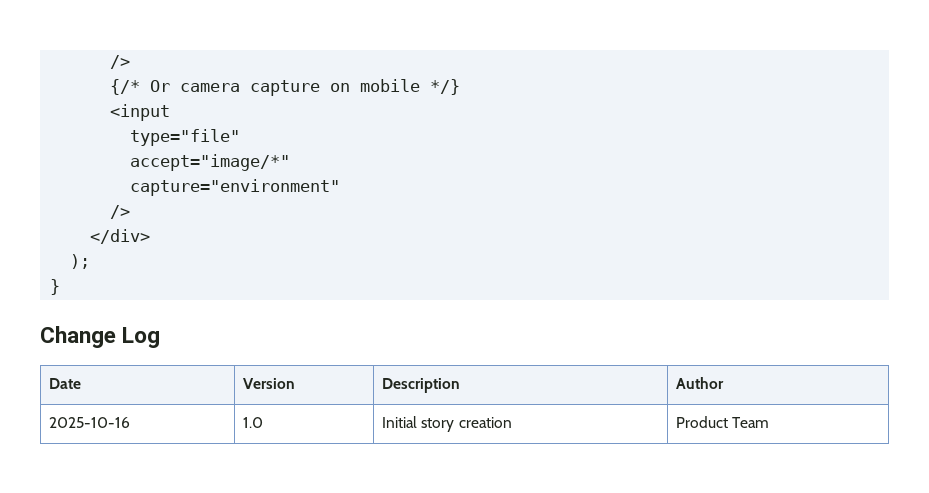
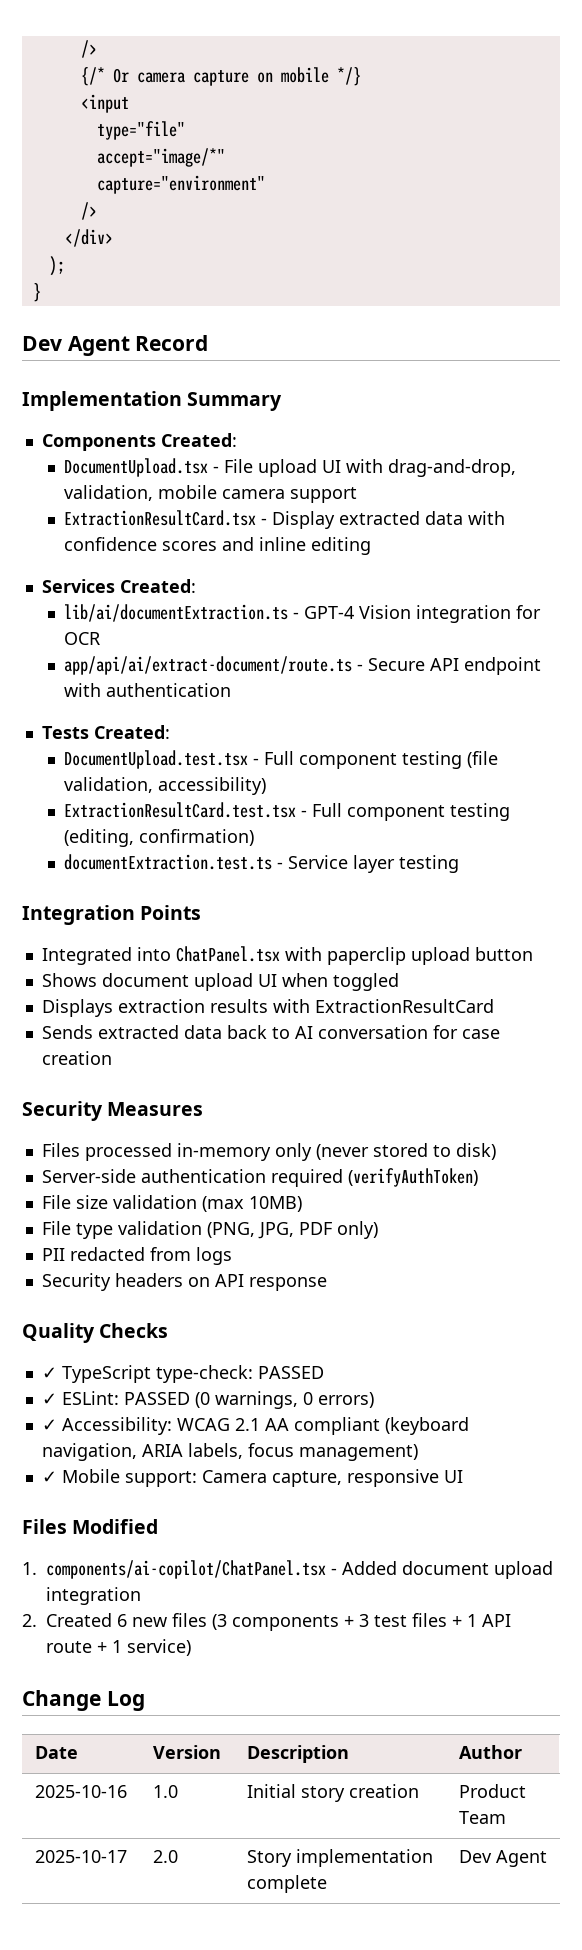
(61, 287) none -> [22,335,209,356] [22,391,283,411] [41,433,237,451] [64,458,517,477] [64,485,358,503] [64,510,506,529] [64,537,372,555] [41,579,196,593] [64,604,542,623] [64,632,101,645] [64,656,542,675] [64,683,232,697] [41,725,170,739] [64,750,499,769] [64,777,267,795] [64,802,511,821] [64,829,255,847] [64,854,460,873] [22,905,202,925] [41,946,533,965] [41,973,399,991] [41,999,494,1017] [41,1025,500,1039] [41,1051,112,1065] [22,1101,204,1121] [41,1143,496,1161] [41,1168,478,1187] [41,1195,302,1212] [41,1221,378,1239] [41,1247,232,1265] [41,1273,327,1291] [22,1323,169,1343] [41,1365,324,1383] [41,1391,374,1409] [41,1417,469,1435] [41,1443,418,1461] [41,1469,463,1487] [22,1519,159,1534] [22,1560,553,1579] [46,1587,141,1605] [22,1613,511,1631] [46,1639,191,1656] // Dev Agent Record // Implementation Summary // Components Created: // DocumentUpload.tsx - File upload UI with drag-and-drop, validation, mobile camera support // ExtractionResultCard.tsx - Display extracted data with confidence scores and inline editing // Services Created: // lib/ai/documentExtraction.ts - GPT-4 Vision integration for OCR // app/api/ai/extract-document/route.ts - Secure API endpoint with authentication // Tests Created: // DocumentUpload.test.tsx - Full component testing (file validation, accessibility) // ExtractionResultCard.test.tsx - Full component testing (editing, confirmation) // documentExtraction.test.ts - Service layer testing // Integration Points // Integrated into ChatPanel.tsx with paperclip upload button // Shows document upload UI when toggled // Displays extraction results with ExtractionResultCard // Sends extracted data back to AI conversation for case creation // Security Measures // Files processed in-memory only (never stored to disk) // Server-side authentication required (verifyAuthToken) // File size validation (max 10MB) // File type validation (PNG, JPG, PDF only) // PII redacted from logs // Security headers on API response // Quality Checks // ✓ TypeScript type-check: PASSED // ✓ ESLint: PASSED (0 warnings, 0 errors) // ✓ Accessibility: WCAG 2.1 AA compliant (keyboard navigation, ARIA labels, focus management) // ✓ Mobile support: Camera capture, responsive UI // Files Modified // 1. components/ai-copilot/ChatPanel.tsx - Added document upload integration // 2. Created 6 new files (3 components + 3 test files + 1 API route + 1 service)
(770, 422) none -> [34,1850,127,1863] [152,1850,178,1863] [246,1849,433,1867] [246,1875,327,1893] [458,1850,547,1867] // 2025-10-17 | 2.0 | Story implementation complete | Dev Agent

